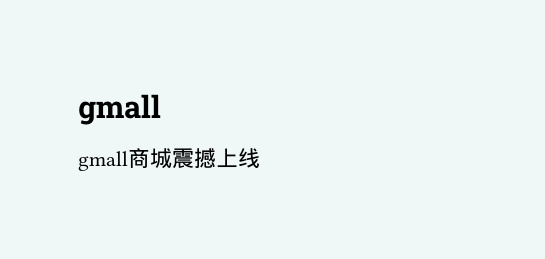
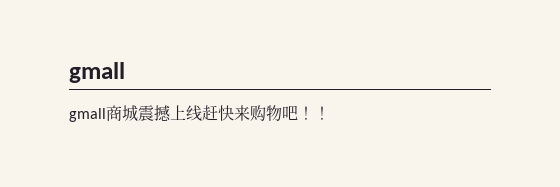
(260, 158) none -> [202,105,330,122] 赶快来购物吧！！

